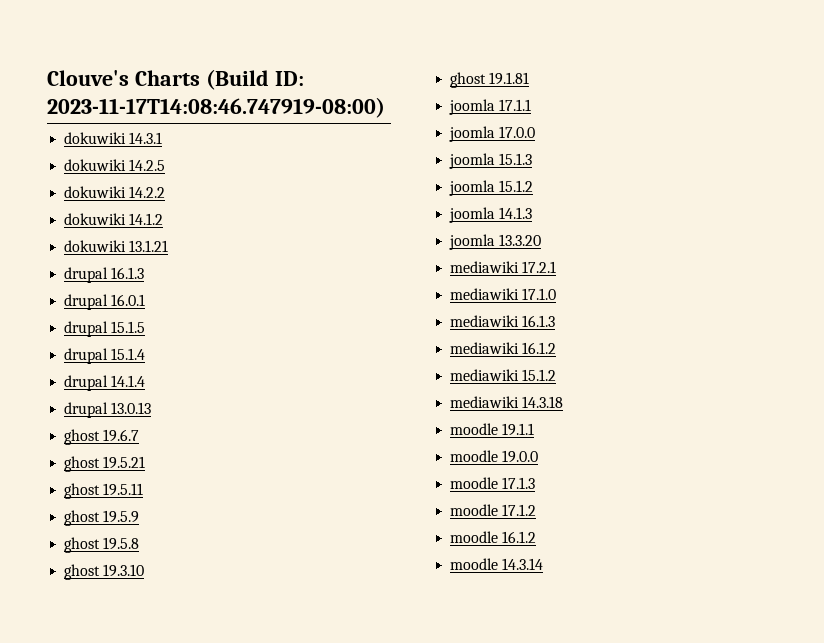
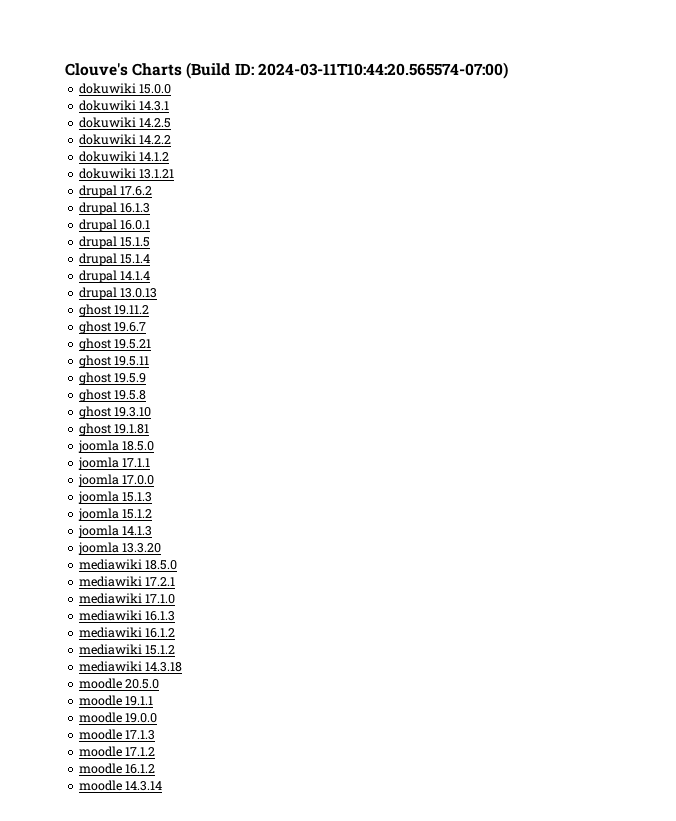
[47,97,385,118] 2023-11-17T14:08:46.747919-08:00) -> [257,62,508,79] [78,83,172,94] 2024-03-11T10:44:20.565574-07:00) // dokuwiki 15.0.0
(169, 246) none -> [78,185,153,198] // drupal 17.6.2
(152, 408) none -> [78,304,150,317] // ghost 19.11.2
(530, 78) none -> [77,440,155,453] // joomla 18.5.0
(542, 240) none -> [78,559,178,570] // mediawiki 18.5.0
(564, 402) none -> [78,678,160,689] // moodle 20.5.0

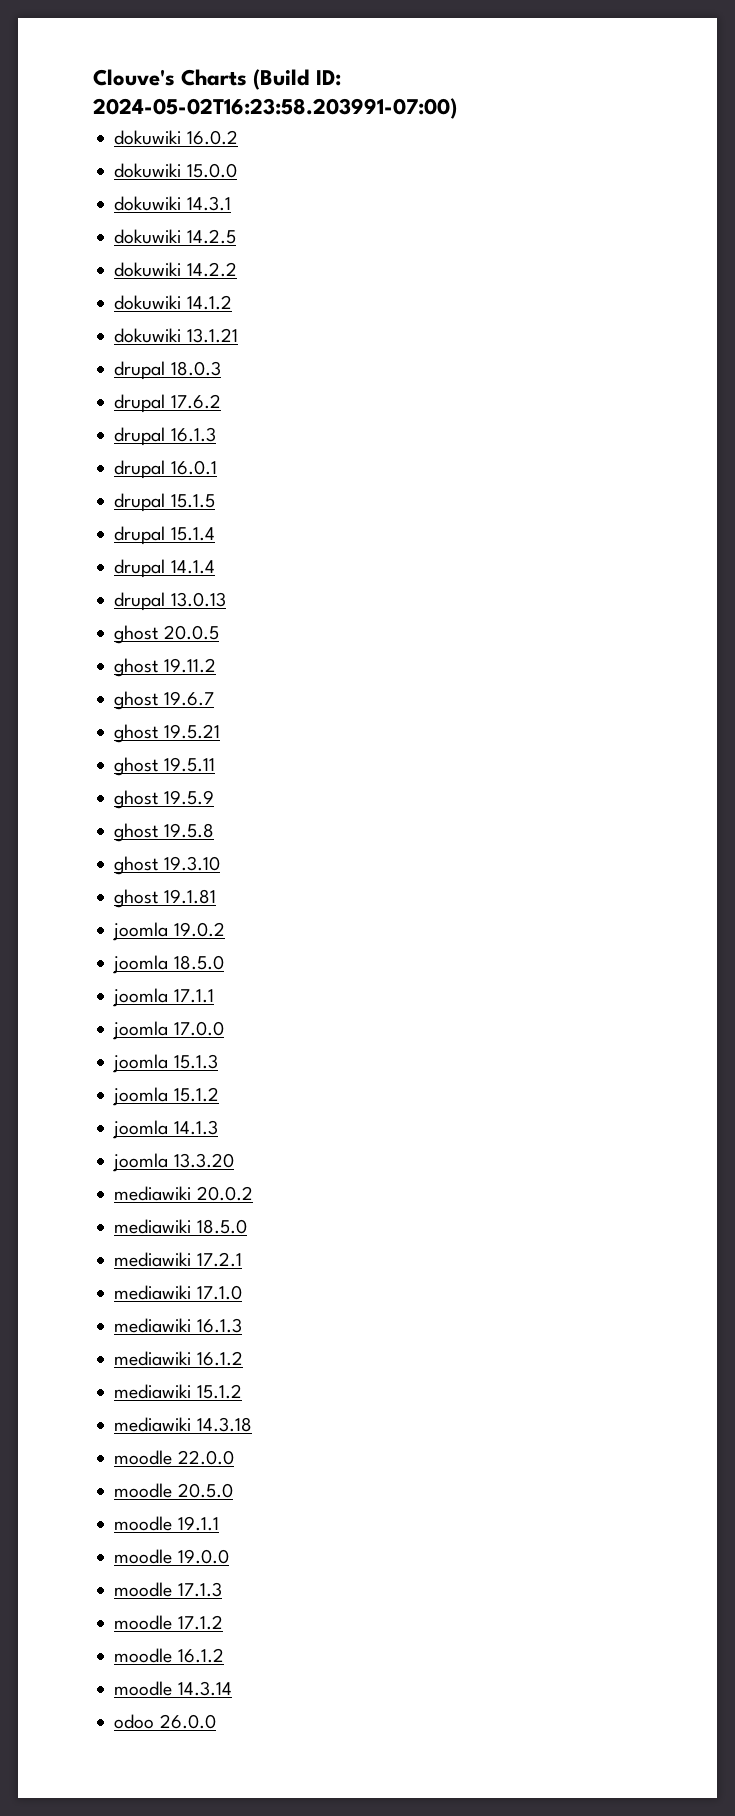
[257,62,508,79] 2024-03-11T10:44:20.565574-07:00) -> [93,98,457,119] [114,130,238,145] 2024-05-02T16:23:58.203991-07:00) // dokuwiki 16.0.2
(175, 174) none -> [114,361,221,380] // drupal 18.0.3
(158, 293) none -> [114,625,219,644] // ghost 20.0.5
(150, 429) none -> [112,922,225,941] // joomla 19.0.2
(162, 548) none -> [114,1186,253,1201] // mediawiki 20.0.2
(183, 667) none -> [114,1450,234,1465] // moodle 22.0.0
(163, 786) none -> [114,1714,216,1729] // odoo 26.0.0

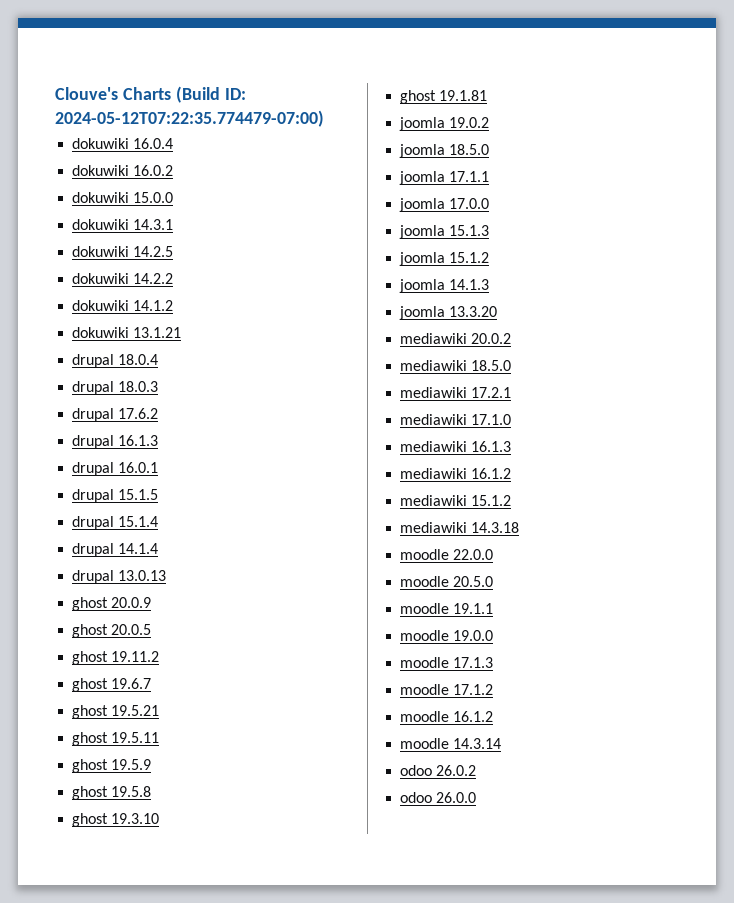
[93,98,457,119] 2024-05-02T16:23:58.203991-07:00) -> [55,110,324,127] [72,138,174,149] 2024-05-12T07:22:35.774479-07:00) // dokuwiki 16.0.4
(238, 335) none -> [72,354,159,368] // drupal 18.0.4
(226, 599) none -> [72,597,152,611] // ghost 20.0.9
(232, 1688) none -> [400,765,477,776] // odoo 26.0.2

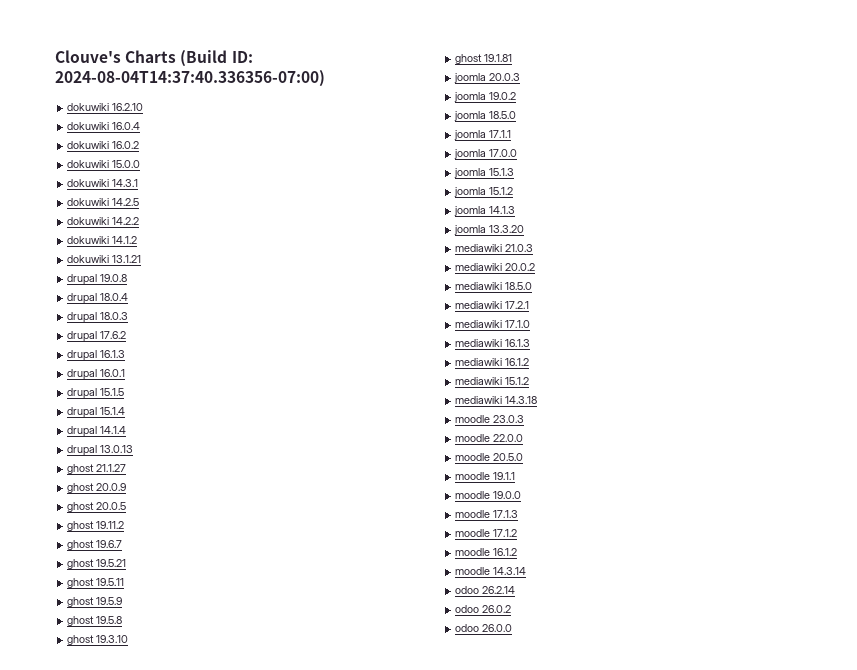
[55,110,324,127] 2024-05-12T07:22:35.774479-07:00) -> [55,70,325,87] [67,103,144,111] 2024-08-04T14:37:40.336356-07:00) // dokuwiki 16.2.10
(182, 332) none -> [67,274,128,285] // drupal 19.0.8
(167, 575) none -> [67,464,127,474] // ghost 21.1.27
(488, 95) none -> [454,73,521,83] // joomla 20.0.3
(498, 311) none -> [455,244,534,252] // mediawiki 21.0.3
(520, 527) none -> [455,415,525,423] // moodle 23.0.3
(502, 743) none -> [455,586,516,594] // odoo 26.2.14

